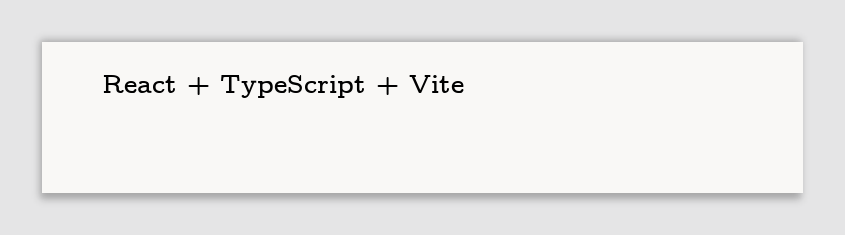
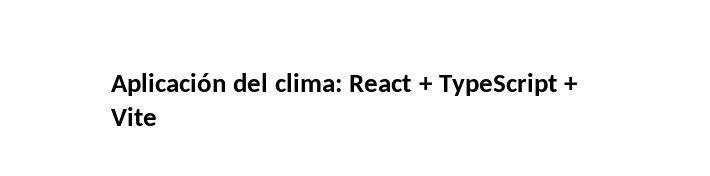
(102, 84) none -> [111,73,343,96] Aplicación del clima:

